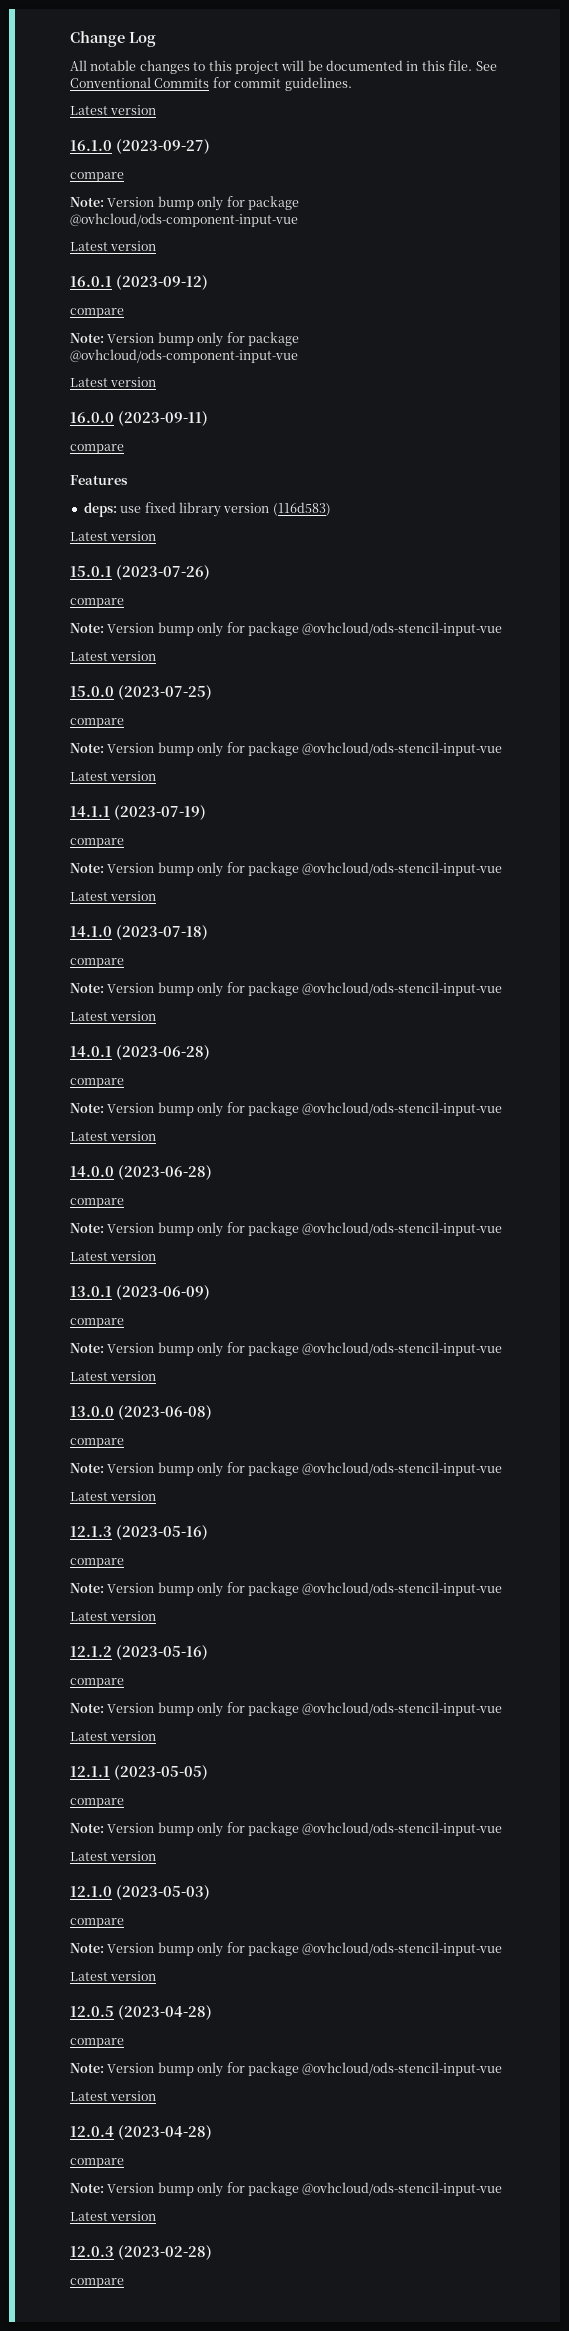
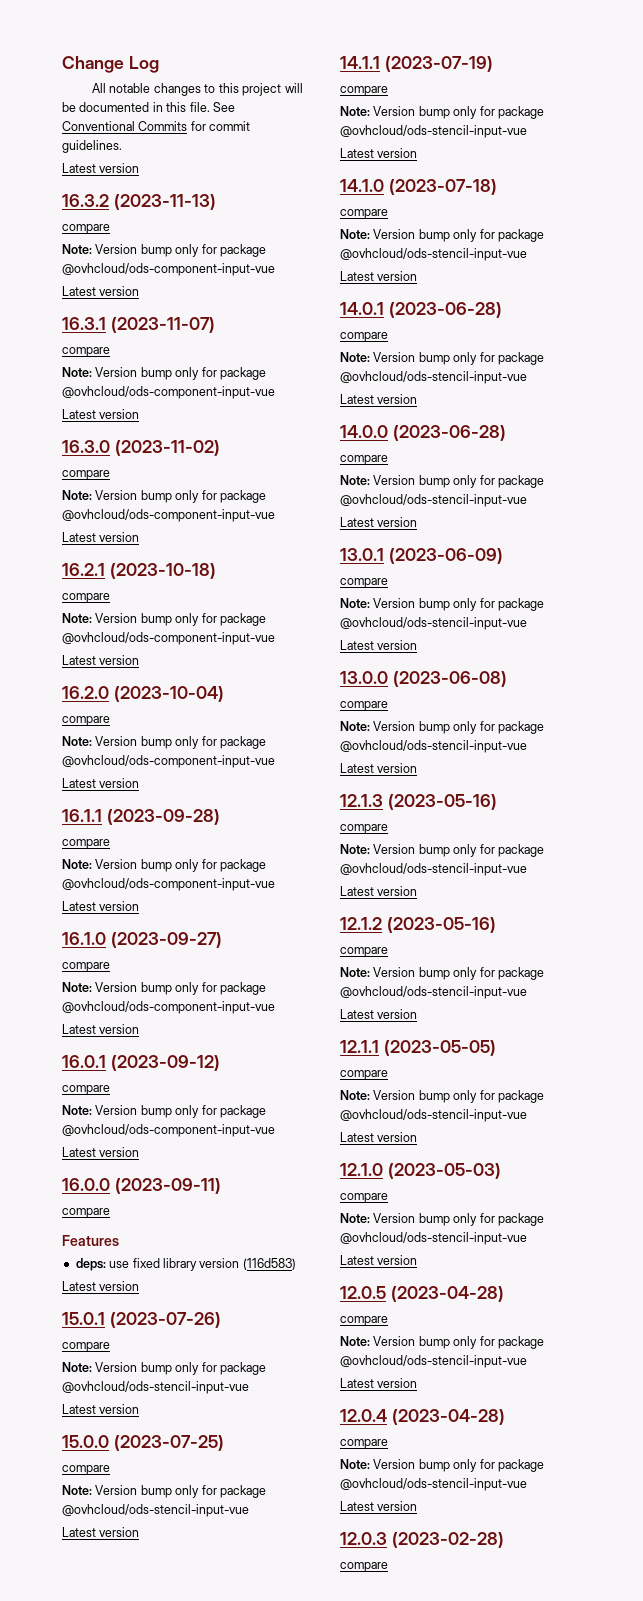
(157, 110) none -> [62,194,216,210] [62,224,110,234] [62,244,266,257] [62,263,275,276] [62,286,140,296] [62,317,215,333] [62,347,110,357] [62,367,266,380] [62,386,275,399] [62,409,140,419] [62,440,220,456] [62,470,110,480] [62,490,266,503] [62,509,275,522] [62,532,140,542] [62,563,216,579] [62,593,110,603] [62,613,266,626] [62,632,275,645] [62,655,140,665] [62,686,224,702] [62,716,110,726] [62,736,266,749] [62,755,275,768] [62,778,140,788] [62,809,220,825] [62,839,110,849] [62,859,266,872] [62,878,275,891] [62,901,140,911] // 16.3.2 (2023-11-13) // compare // Note: Version bump only for package @ovhcloud/ods-component-input-vue // Latest version // 16.3.1 (2023-11-07) // compare // Note: Version bump only for package @ovhcloud/ods-component-input-vue // Latest version // 16.3.0 (2023-11-02) // compare // Note: Version bump only for package @ovhcloud/ods-component-input-vue // Latest version // 16.2.1 (2023-10-18) // compare // Note: Version bump only for package @ovhcloud/ods-component-input-vue // Latest version // 16.2.0 (2023-10-04) // compare // Note: Version bump only for package @ovhcloud/ods-component-input-vue // Latest version // 16.1.1 (2023-09-28) // compare // Note: Version bump only for package @ovhcloud/ods-component-input-vue // Latest version

